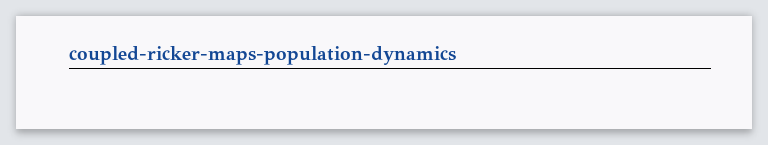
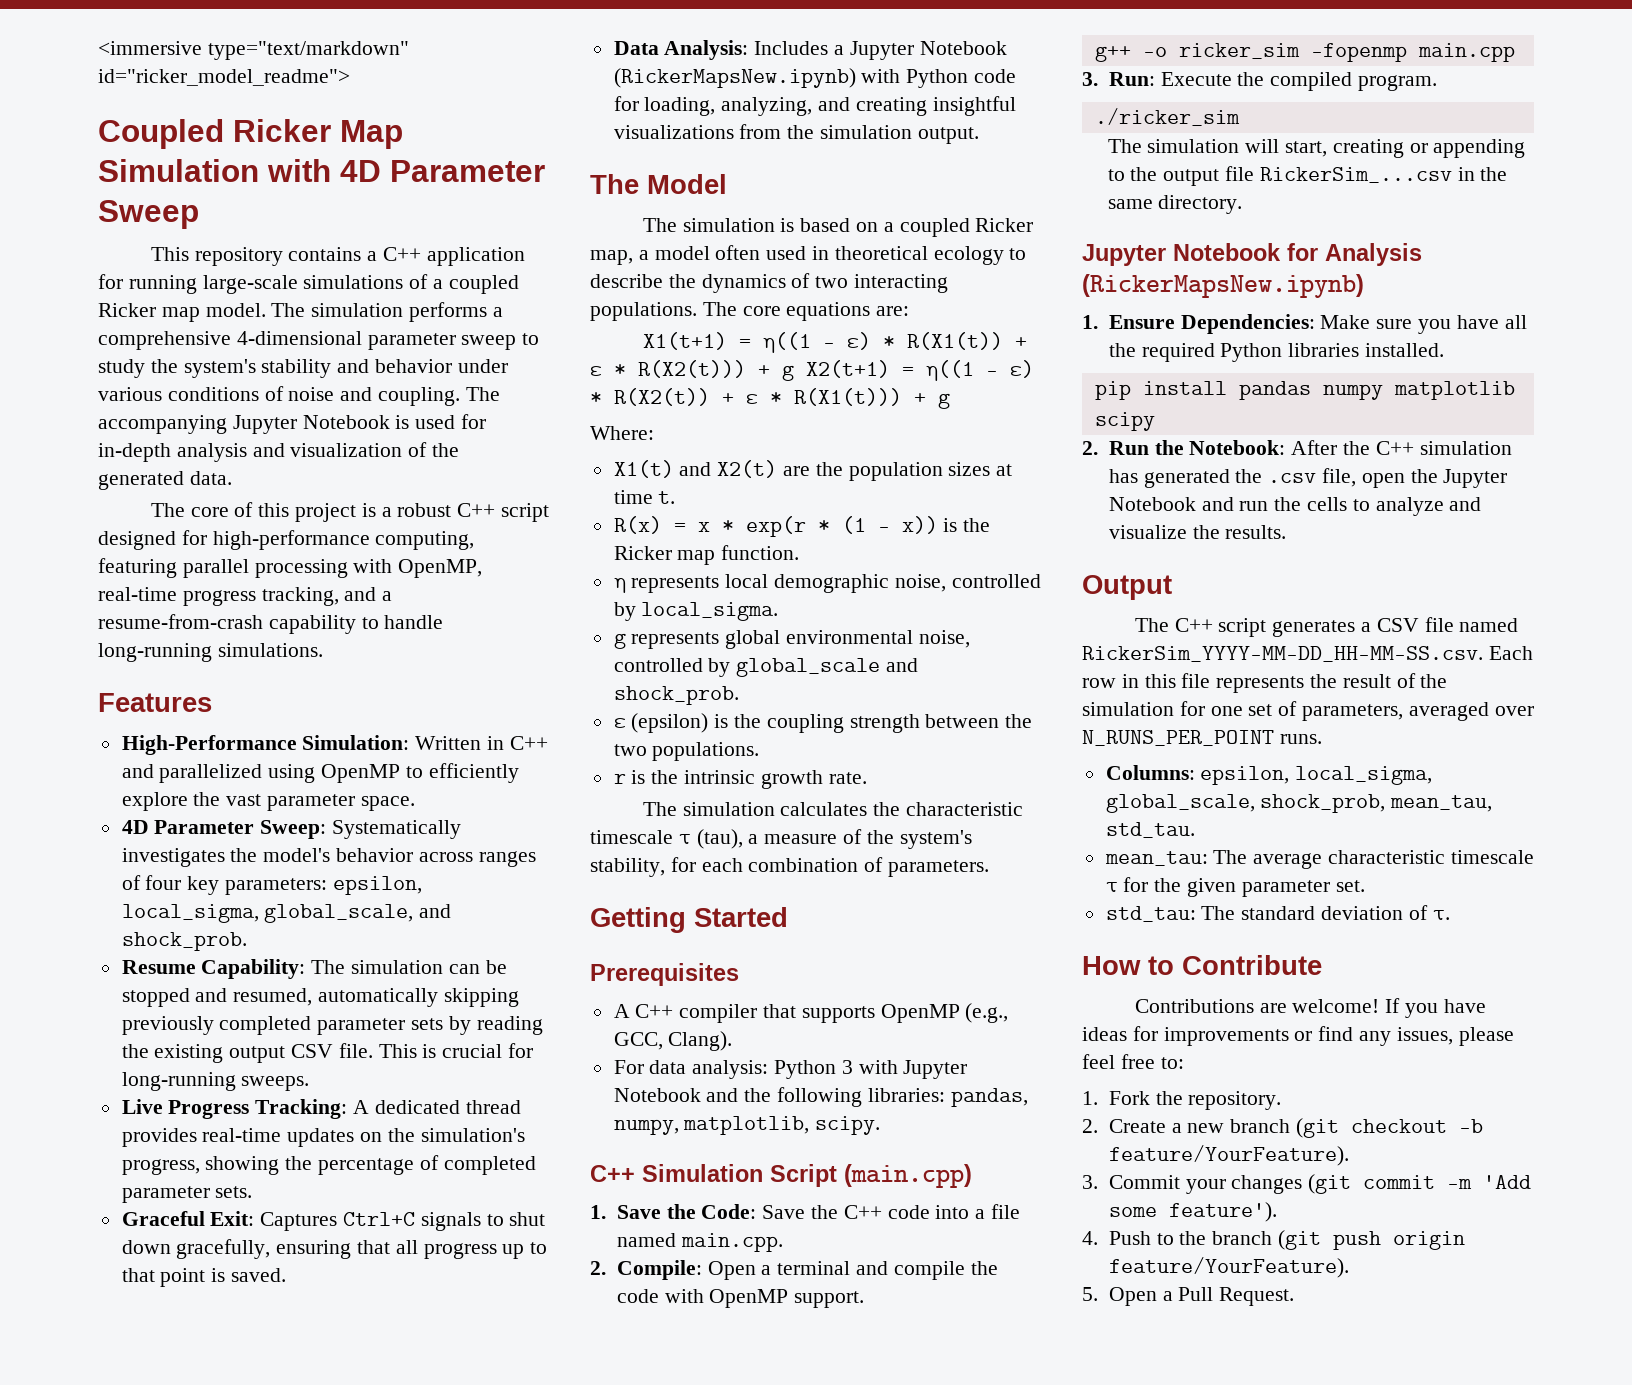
[69,46,456,65] coupled-ricker-maps-population-dynamics -> [98,41,409,60] [98,69,350,86] [98,119,403,149] [98,159,545,182] [98,200,199,229] [150,247,525,266] [98,274,519,294] [98,302,503,322] [98,331,540,350] [98,359,508,378] [98,386,500,406] [98,414,487,434] [98,442,460,462] [98,471,232,490] [150,502,550,522] [98,530,475,550] [98,558,483,578] [98,587,393,606] [98,614,444,634] [98,643,323,662] [98,693,212,712] [121,735,548,755] [121,763,519,783] [121,792,415,811] [121,820,462,839] [121,848,536,867] [121,875,422,895] [121,904,452,923] [121,932,247,951] [121,959,507,979] [121,988,519,1007] [121,1016,543,1035] [121,1043,534,1063] [121,1072,310,1091] [121,1099,521,1119] [121,1128,525,1147] [121,1155,536,1175] [121,1186,253,1203] [121,1211,546,1231] [121,1239,548,1259] [121,1268,287,1287] [613,40,1007,60] [613,68,1017,88] [613,96,1016,116] [613,124,979,144] [590,174,727,194] [642,218,1034,237] [590,245,1027,265] [590,273,949,293] [590,302,910,321] [642,332,1027,353] [590,360,1034,381] [590,388,950,409] [590,426,654,440] [613,460,1013,481] [613,490,676,504] [613,516,991,537] [613,545,800,565] [613,574,1041,593] [613,602,779,621] [613,630,970,649] [613,658,919,677] [613,686,739,705] [613,713,1033,733] [613,742,760,761] [613,770,867,789] [642,802,1023,816] [590,829,972,849] [590,857,990,877] [590,907,788,933] [590,963,739,986] [613,1003,1009,1023] [613,1031,733,1051] [613,1060,968,1079] [613,1087,1028,1107] [613,1116,881,1135] [590,1164,972,1188] [590,1204,1020,1219] [616,1233,783,1252] [590,1260,998,1280] [616,1289,865,1308] [1094,43,1515,62] [1082,72,1437,91] [1094,108,1240,126] [1107,139,1526,158] [1107,166,1508,186] [1107,195,1243,214] [1082,243,1422,266] [1082,274,1364,298] [1082,314,1527,334] [1108,343,1444,362] [1094,381,1515,400] [1094,412,1155,431] [1082,440,1512,455] [1108,468,1508,488] [1108,497,1482,516] [1108,525,1287,539] [1082,575,1172,600] [1134,617,1519,637] [1082,646,1533,662] [1082,673,1448,693] [1082,701,1534,721] [1082,730,1322,746] [1105,765,1433,785] [1105,794,1493,813] [1105,822,1195,838] [1104,850,1534,869] [1105,877,1365,897] [1105,905,1450,922] [1082,955,1322,975] [1134,998,1486,1018] [1082,1026,1514,1046] [1082,1054,1184,1069] [1082,1091,1282,1110] [1082,1118,1483,1138] [1108,1145,1349,1166] [1082,1174,1532,1194] [1108,1202,1277,1222] [1082,1230,1465,1250] [1108,1257,1349,1278] [1082,1287,1295,1306] <immersive type="text/markdown" id="ricker_model_readme"> // Coupled Ricker Map Simulation with 4D Parameter Sweep // This repository contains a C++ application for running large-scale simulations of a coupled Ricker map model. The simulation performs a comprehensive 4-dimensional parameter sweep to study the system's stability and behavior under various conditions of noise and coupling. The accompanying Jupyter Notebook is used for in-depth analysis and visualization of the generated data. // The core of this project is a robust C++ script designed for high-performance computing, featuring parallel processing with OpenMP, real-time progress tracking, and a resume-from-crash capability to handle long-running simulations. // Features // High-Performance Simulation: Written in C++ and parallelized using OpenMP to efficiently explore the vast parameter space. // 4D Parameter Sweep: Systematically investigates the model's behavior across ranges of four key parameters: epsilon, local_sigma, global_scale, and shock_prob. // Resume Capability: The simulation can be stopped and resumed, automatically skipping previously completed parameter sets by reading the existing output CSV file. This is crucial for long-running sweeps. // Live Progress Tracking: A dedicated thread provides real-time updates on the simulation's progress, showing the percentage of completed parameter sets. // Graceful Exit: Captures Ctrl+C signals to shut down gracefully, ensuring that all progress up to that point is saved. // Data Analysis: Includes a Jupyter Notebook (RickerMapsNew.ipynb) with Python code for loading, analyzing, and creating insightful visualizations from the simulation output. // The Model // The simulation is based on a coupled Ricker map, a model often used in theoretical ecology to describe the dynamics of two interacting populations. The core equations are: // X1(t+1) = η((1 - ε) * R(X1(t)) + ε * R(X2(t))) + g X2(t+1) = η((1 - ε) * R(X2(t)) + ε * R(X1(t))) + g // Where: // X1(t) and X2(t) are the population sizes at time t. // R(x) = x * exp(r * (1 - x)) is the Ricker map function. // η represents local demographic noise, controlled by local_sigma. // g represents global environmental noise, controlled by global_scale and shock_prob. // ε (epsilon) is the coupling strength between the two populations. // r is the intrinsic growth rate. // The simulation calculates the characteristic timescale τ (tau), a measure of the system's stability, for each combination of parameters. // Getting Started // Prerequisites // A C++ compiler that supports OpenMP (e.g., GCC, Clang). // For data analysis: Python 3 with Jupyter Notebook and the following libraries: pandas, numpy, matplotlib, scipy. // C++ Simulation Script (main.cpp) // 1. Save the Code: Save the C++ code into a file named main.cpp. // 2. Compile: Open a terminal and compile the code with OpenMP support. // g++ -o ricker_sim -fopenmp main.cpp // 3. Run: Execute the compiled program. // ./ricker_sim // The simulation will start, creating or appending to the output file RickerSim_...csv in the same directory. // Jupyter Notebook for Analysis (RickerMapsNew.ipynb) // 1. Ensure Dependencies: Make sure you have all the required Python libraries installed. // pip install pandas numpy matplotlib scipy // 2. Run the Notebook: After the C++ simulation has generated the .csv file, open the Jupyter Notebook and run the cells to analyze and visualize the results. // Output // The C++ script generates a CSV file named RickerSim_YYYY-MM-DD_HH-MM-SS.csv. Each row in this file represents the result of the simulation for one set of parameters, averaged over N_RUNS_PER_POINT runs. // Columns: epsilon, local_sigma, global_scale, shock_prob, mean_tau, std_tau. // mean_tau: The average characteristic timescale τ for the given parameter set. // std_tau: The standard deviation of τ. // How to Contribute // Contributions are welcome! If you have ideas for improvements or find any issues, please feel free to: // 1. Fork the repository. // 2. Create a new branch (git checkout -b feature/YourFeature). // 3. Commit your changes (git commit -m 'Add some feature'). // 4. Push to the branch (git push origin feature/YourFeature). // 5. Open a Pull Request.

